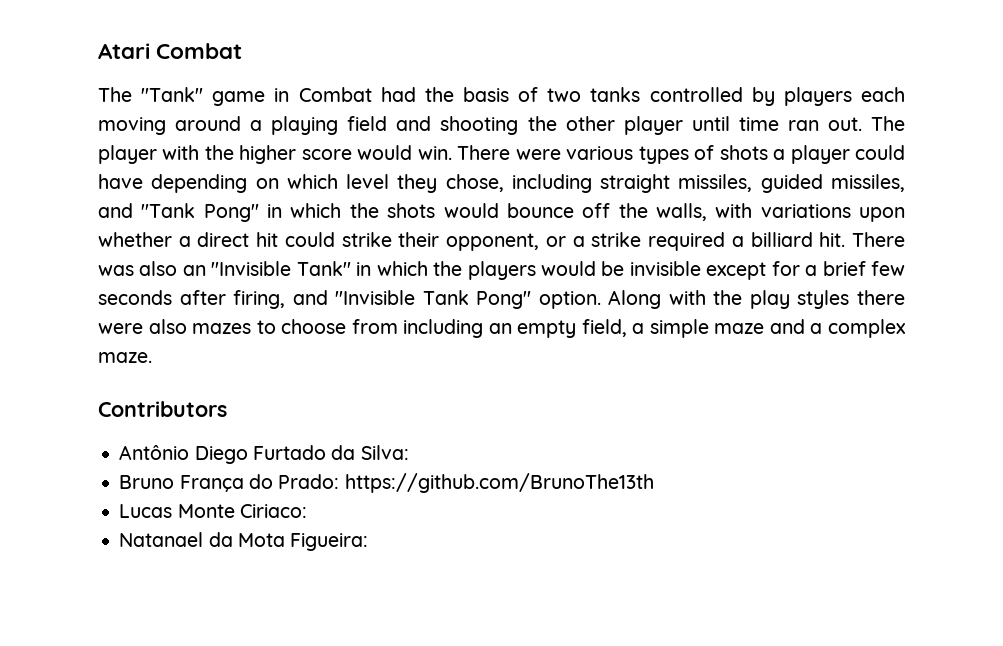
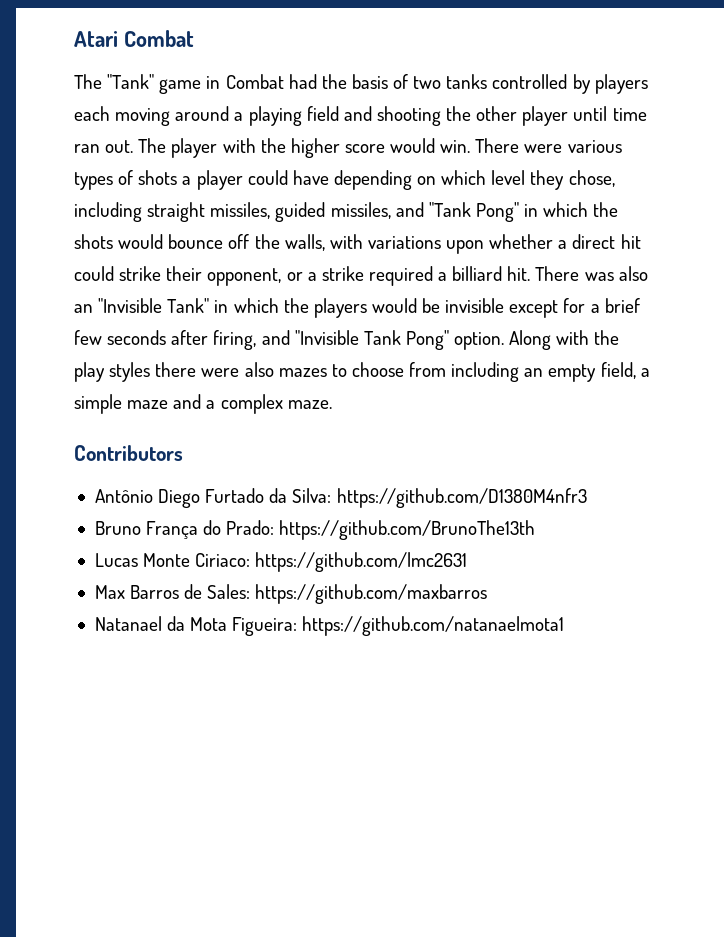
(409, 452) none -> [336,488,588,508] https://github.com/D1380M4nfr3
(307, 511) none -> [255,552,468,572] [94,584,488,604] https://github.com/lmc2631 // Max Barros de Sales: https://github.com/maxbarros
(369, 542) none -> [302,616,565,636] https://github.com/natanaelmota1

